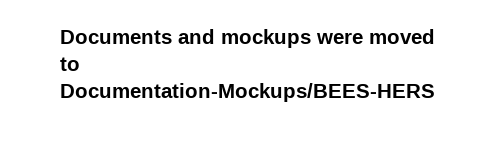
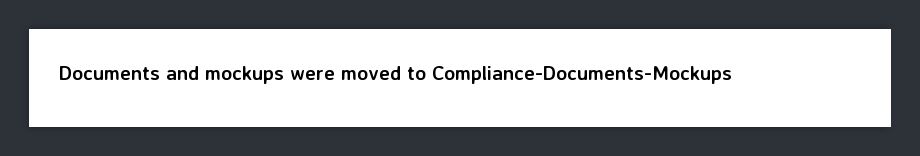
[60,83,435,102] Documentation-Mockups/BEES-HERS -> [432,66,732,84] Compliance-Documents-Mockups

